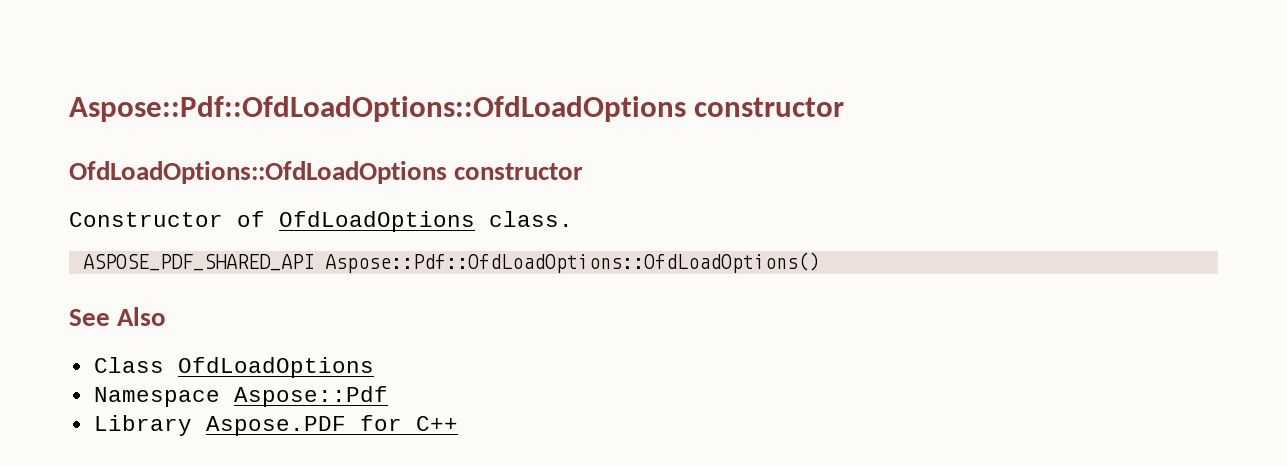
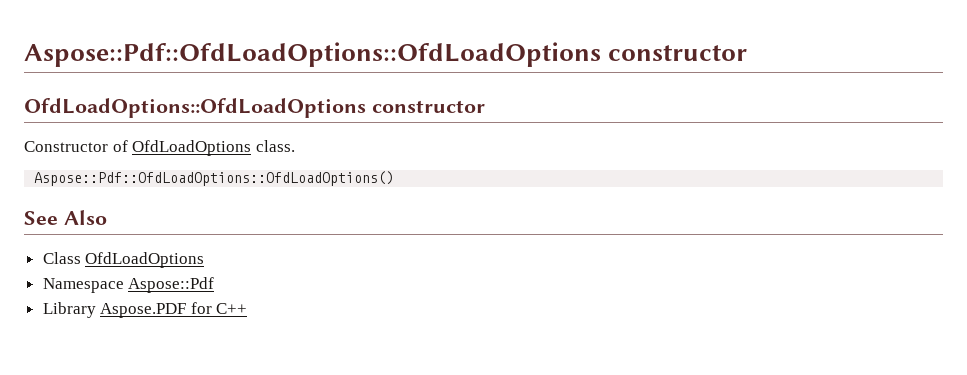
[82,254,314,271] ASPOSE_PDF_SHARED_API -> (295, 146) none

